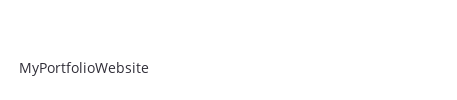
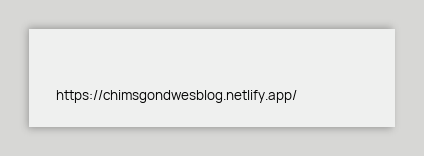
[19,62,149,76] MyPortfolioWebsite -> [56,90,297,103] https://chimsgondwesblog.netlify.app/

